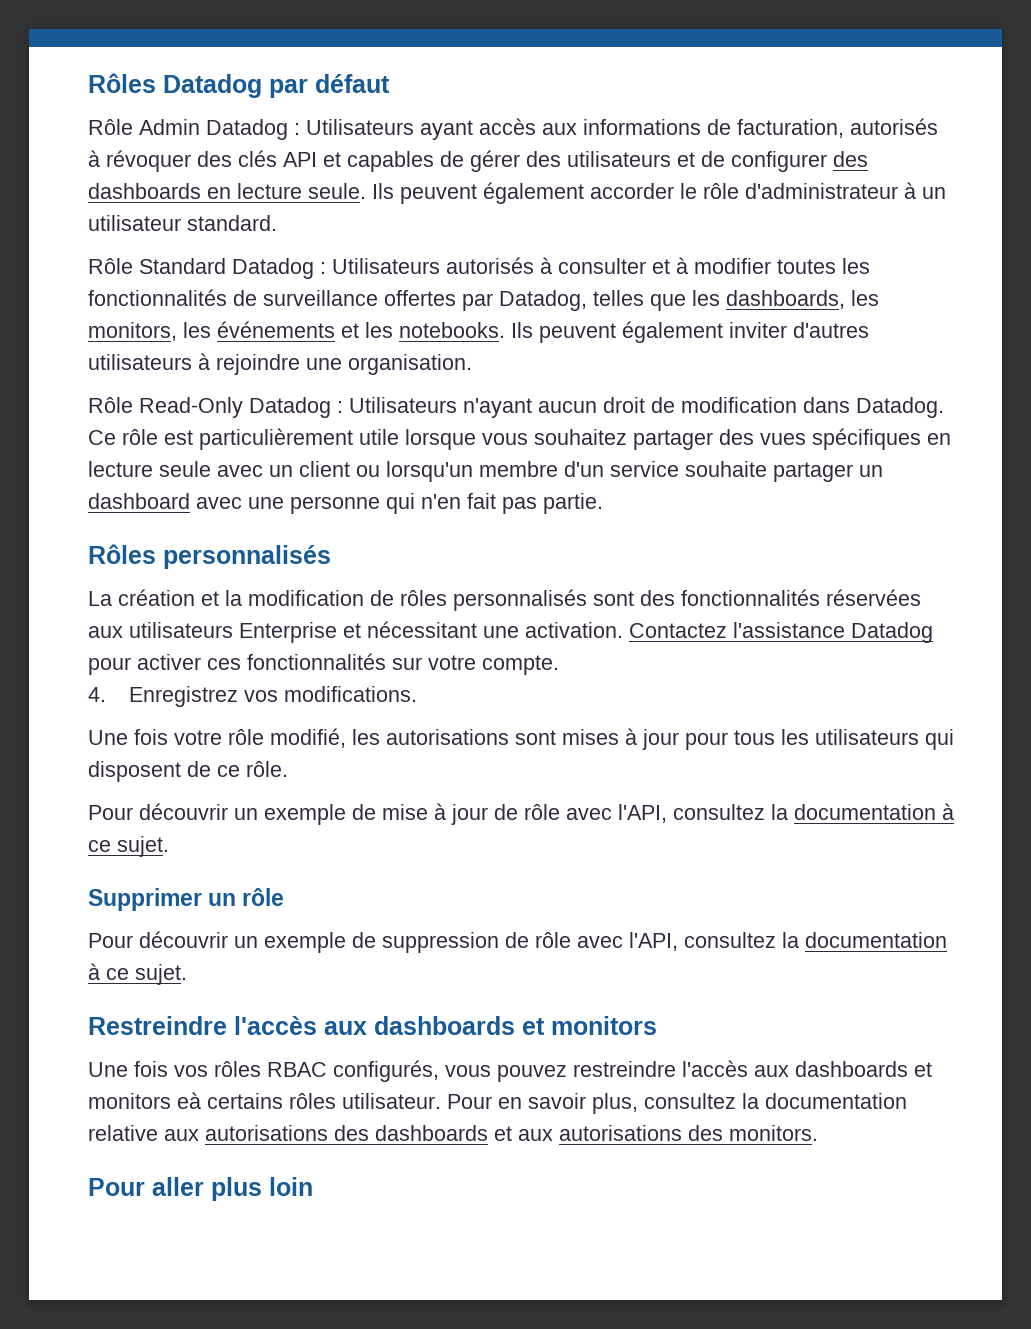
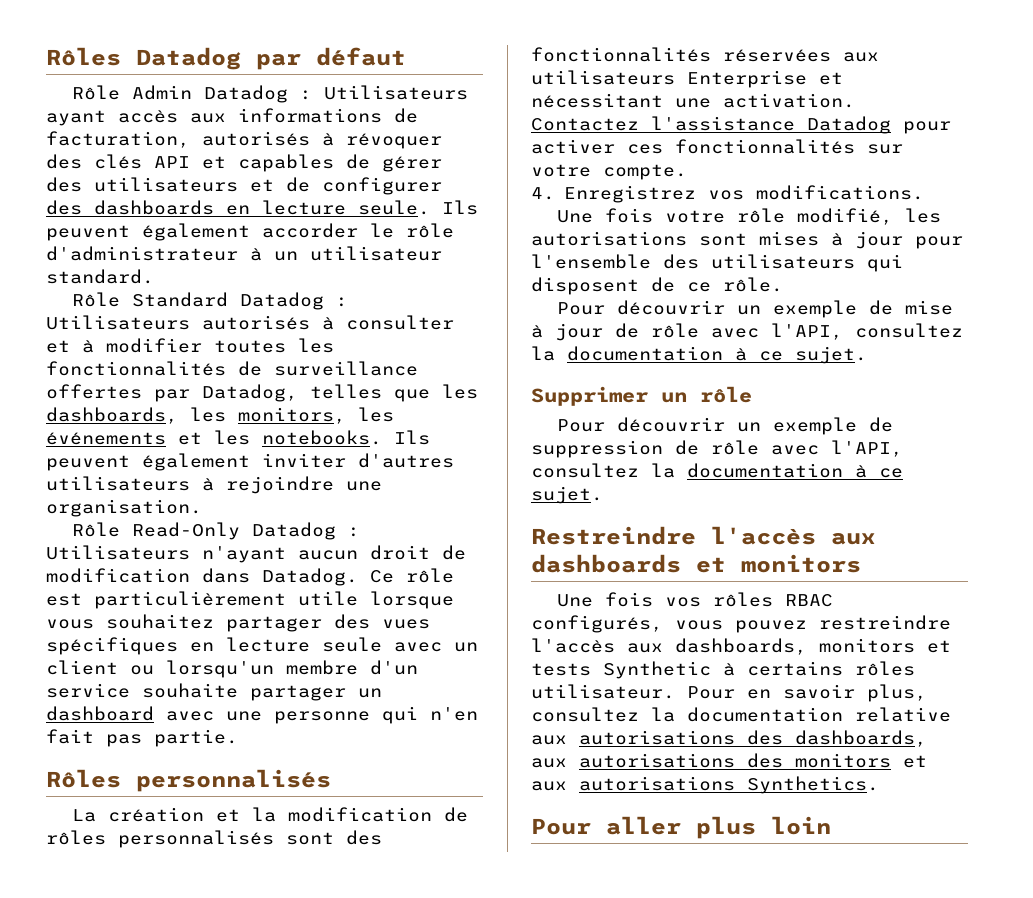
[734,729,809,745] tous les -> [531,254,699,269] l'ensemble des
[795,1061,932,1077] [88,1092,201,1109] dashboards et monitors eà -> [675,638,951,655] [531,661,735,679] dashboards, monitors et tests Synthetic à
[375,1125,488,1141] dashboards -> [795,730,927,747] [531,753,891,768] dashboards, aux autorisations des monitors
[688,1125,818,1141] des monitors. -> [747,776,879,794] Synthetics.

